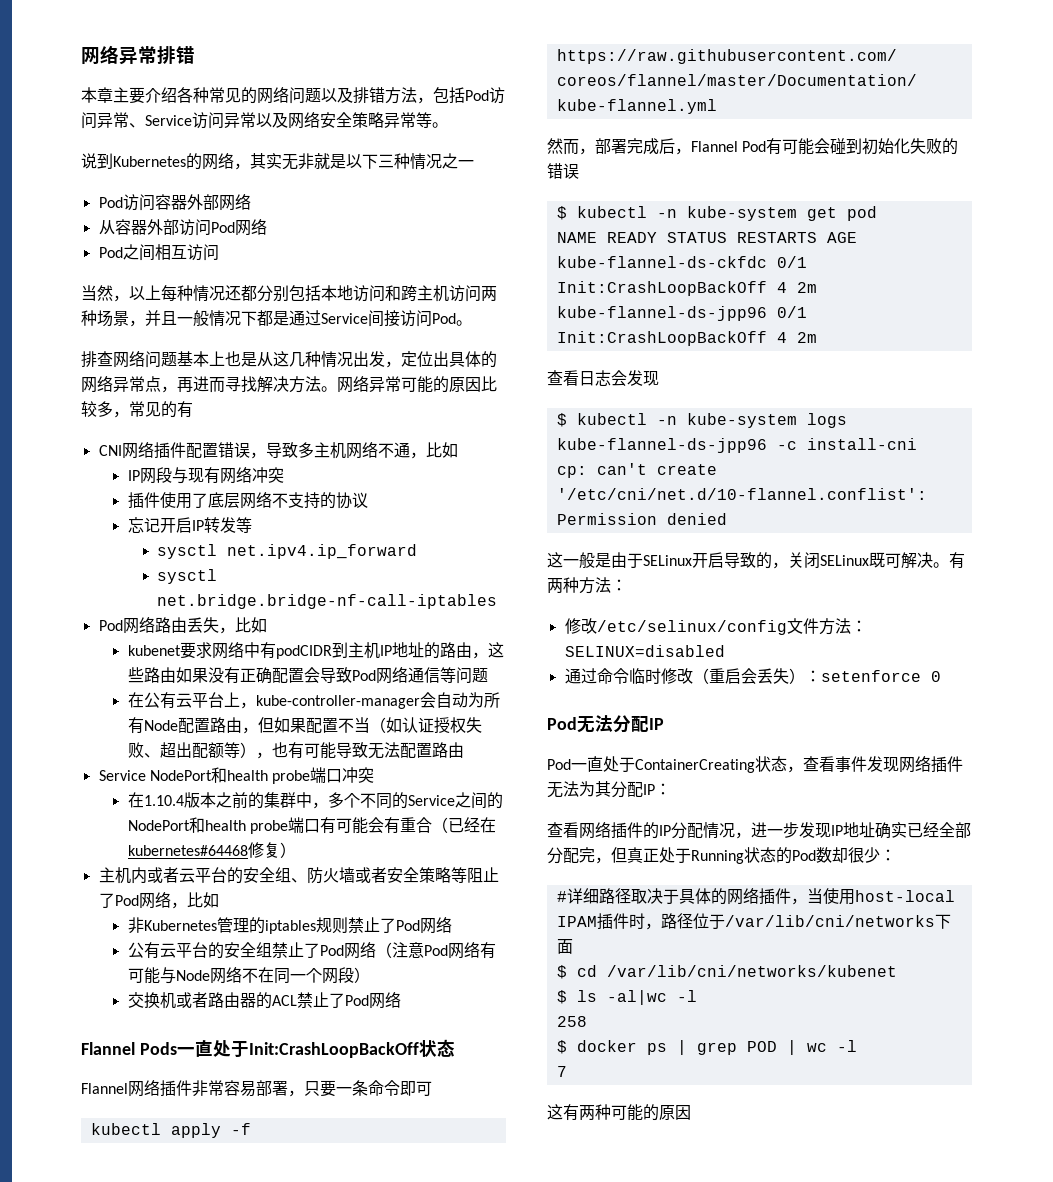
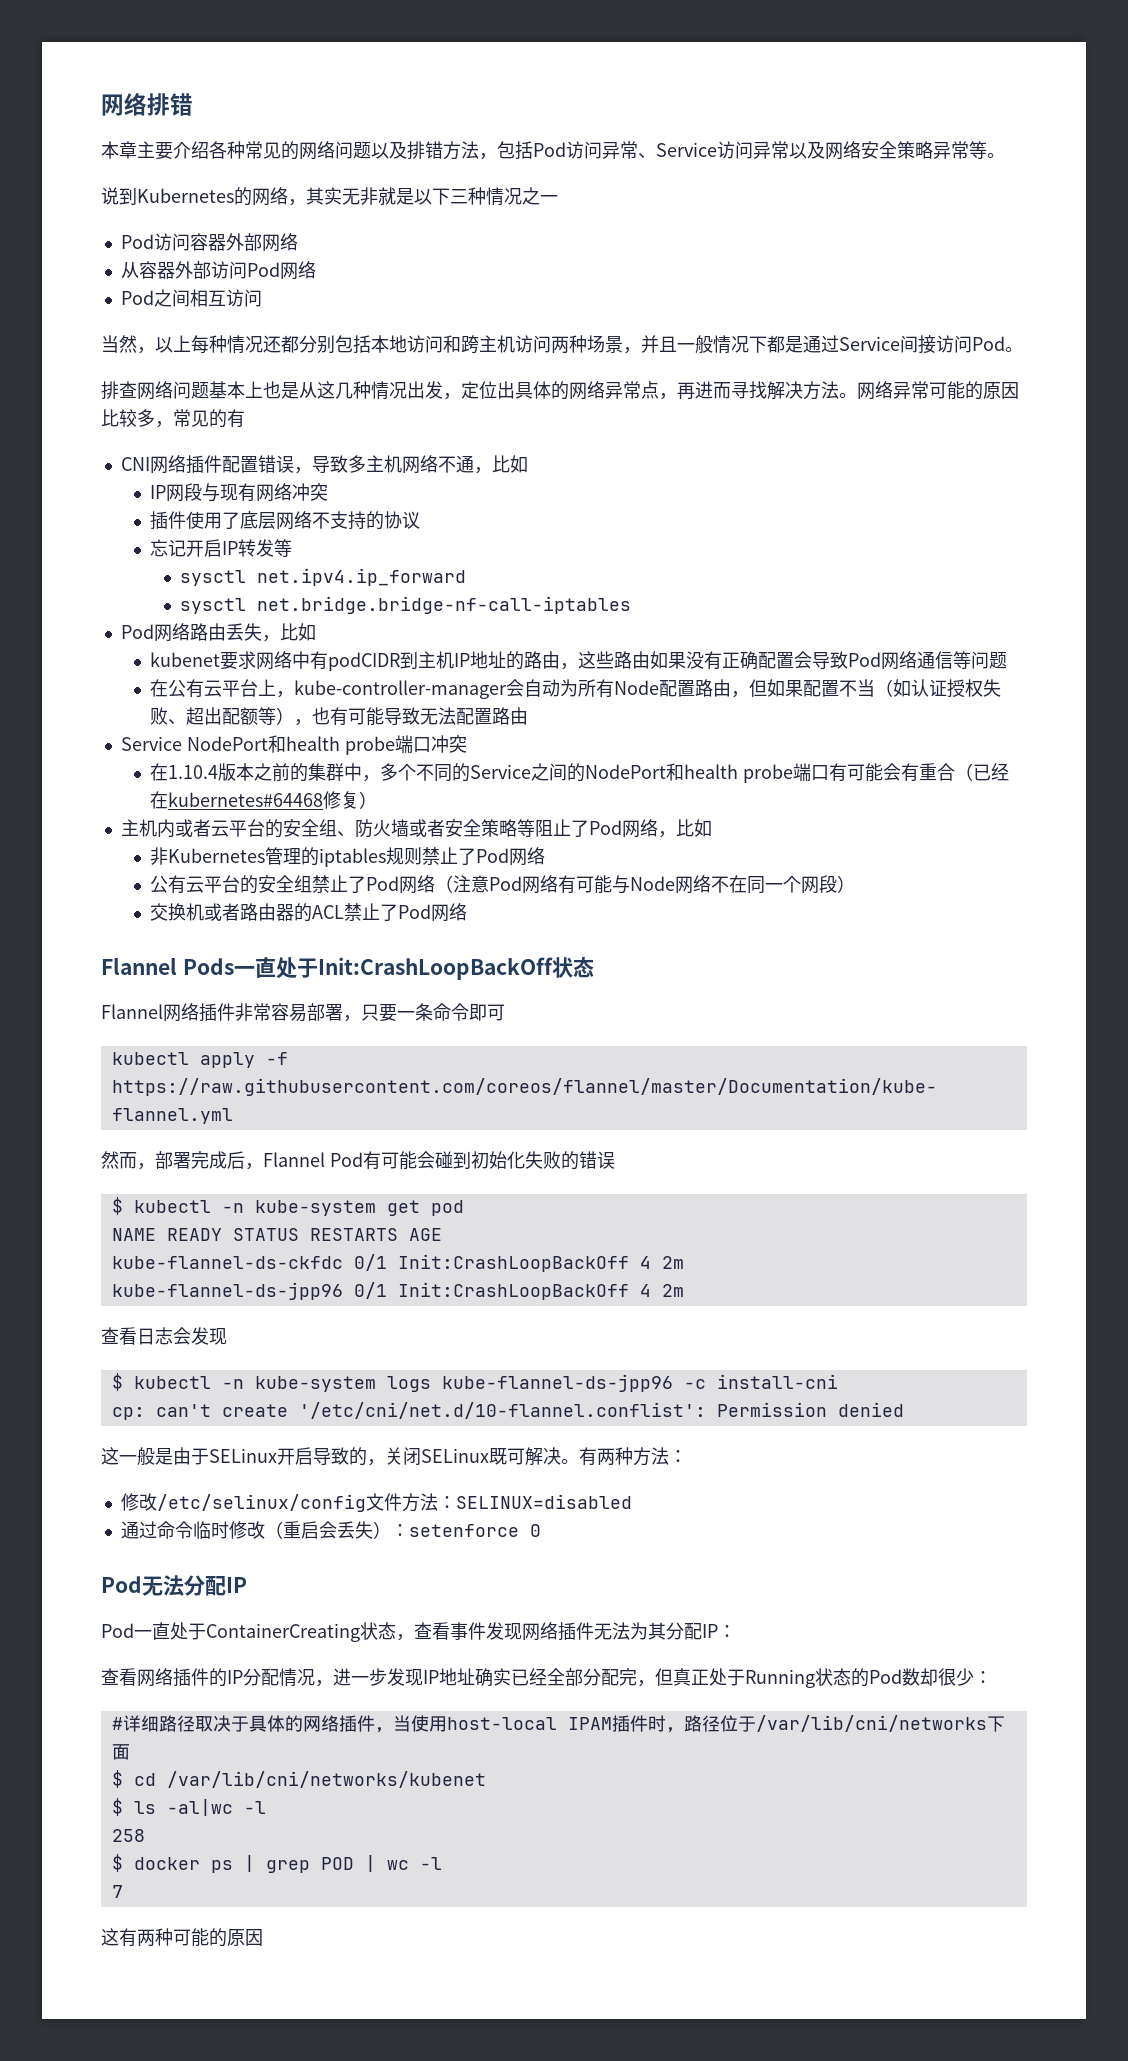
[81,45,157,65] 网络异常 -> [101,92,147,116] 网络

